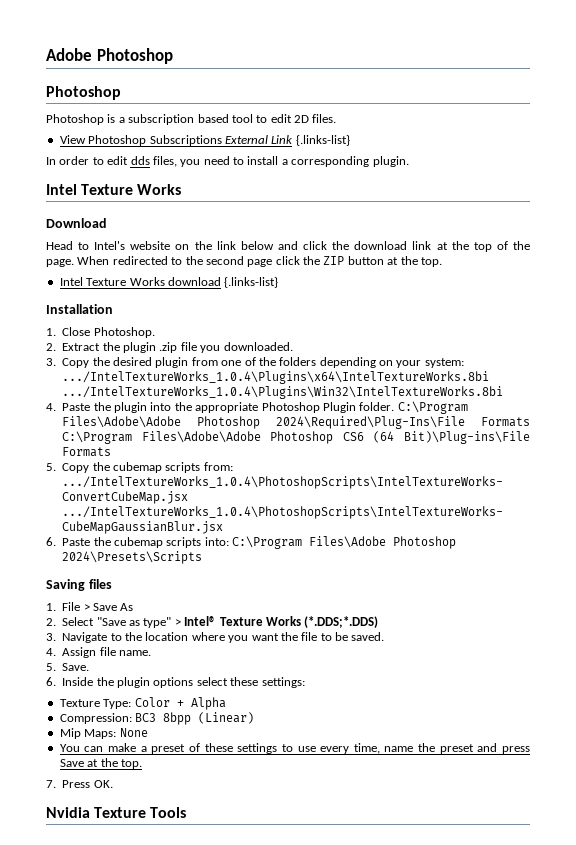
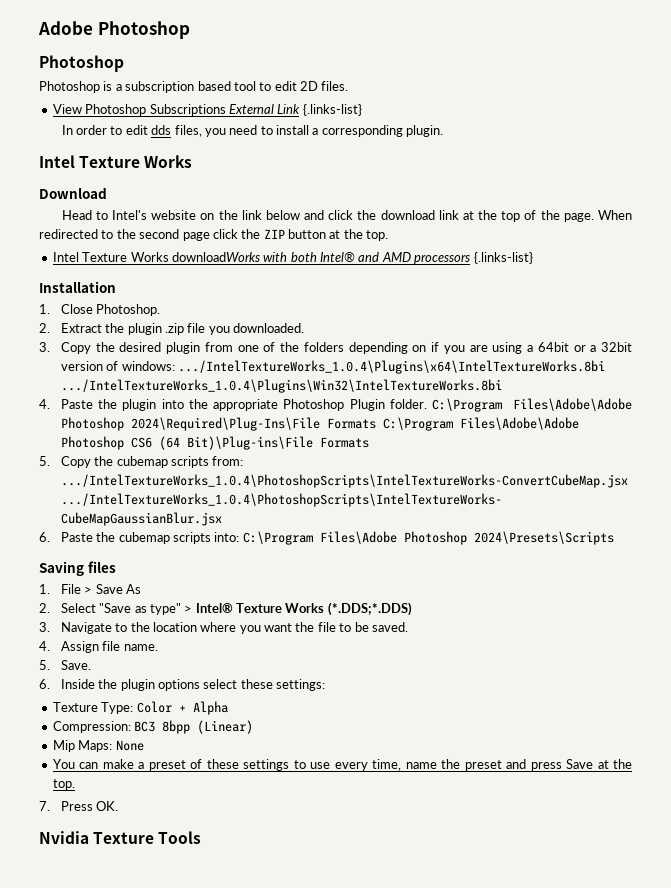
[167,277,221,286] download -> [171,252,471,264] downloadWorks with both Intel® and AMD processors
[396,358,464,368] your system: -> [431,342,633,354] [60,361,175,371] if you are using a 64bit or a 32bit version of windows:

